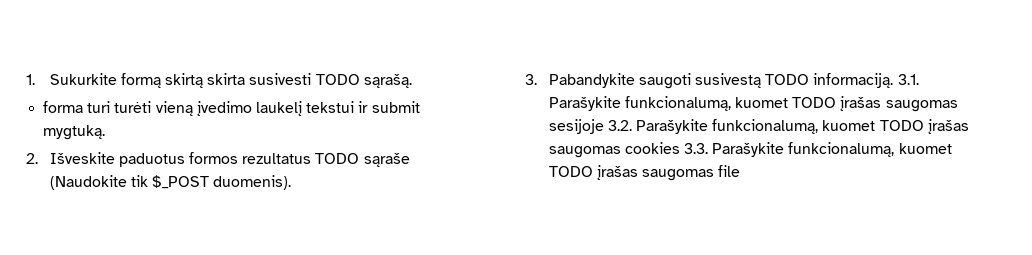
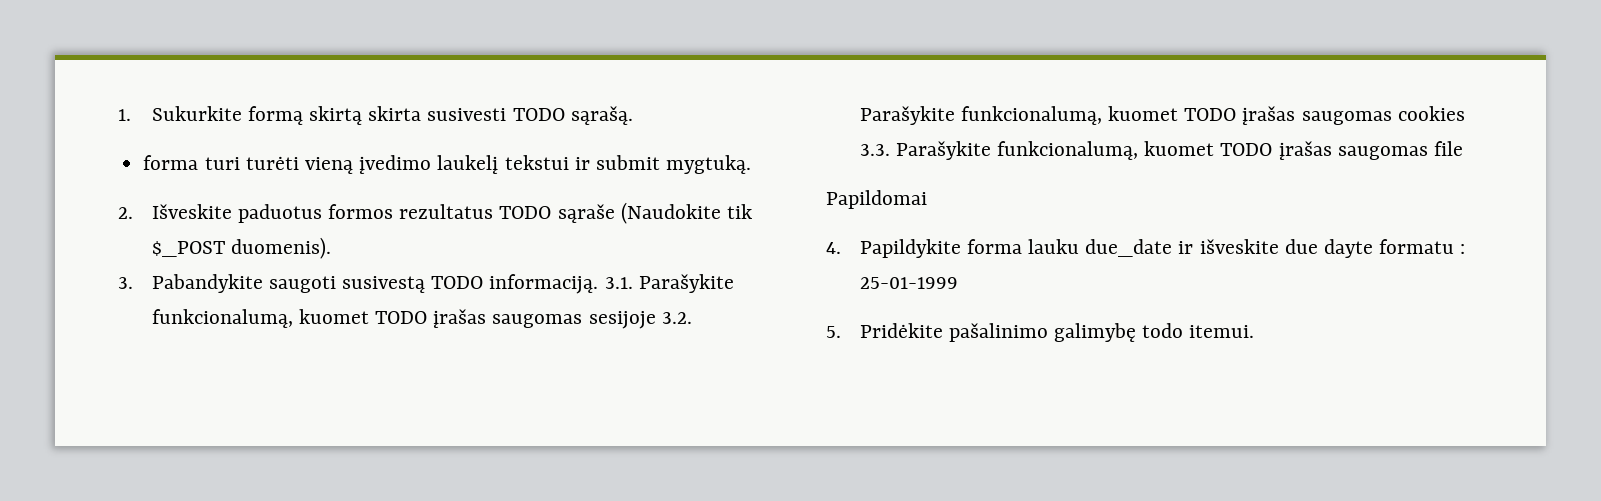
(741, 171) none -> [826,190,927,209] [826,239,1466,258] [859,277,958,289] [826,323,1255,342] // Papildomai // 4. Papildykite forma lauku due_date ir išveskite due dayte formatu : 25-01-1999 // 5. Pridėkite pašalinimo galimybę todo itemui.

